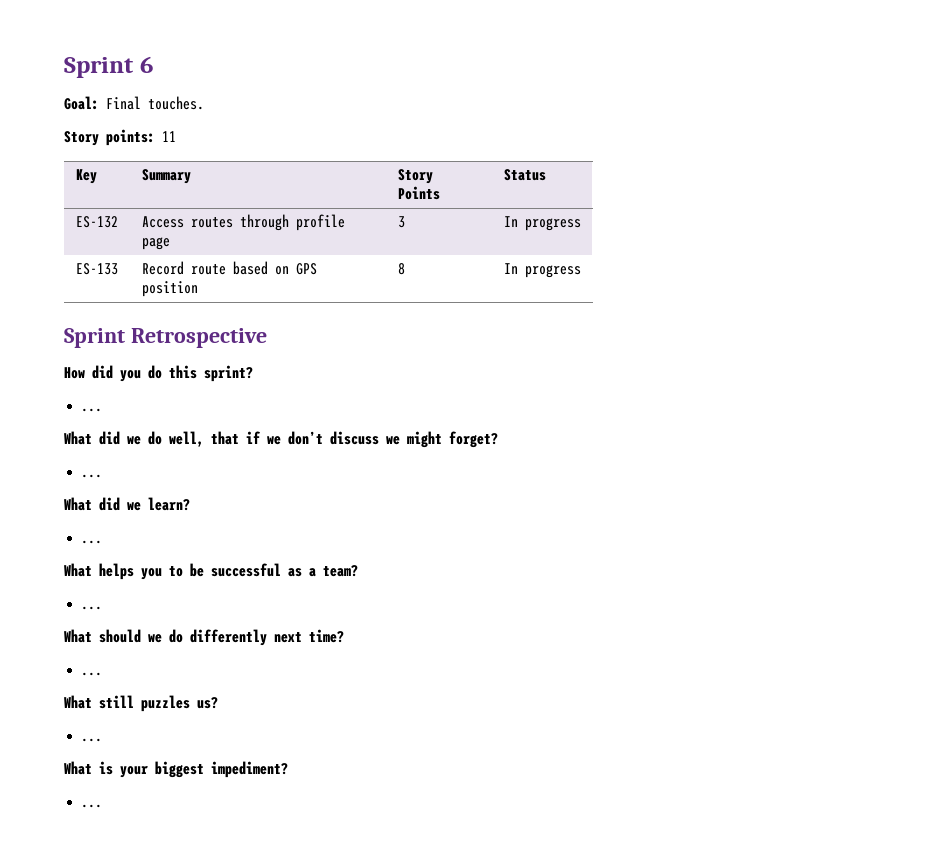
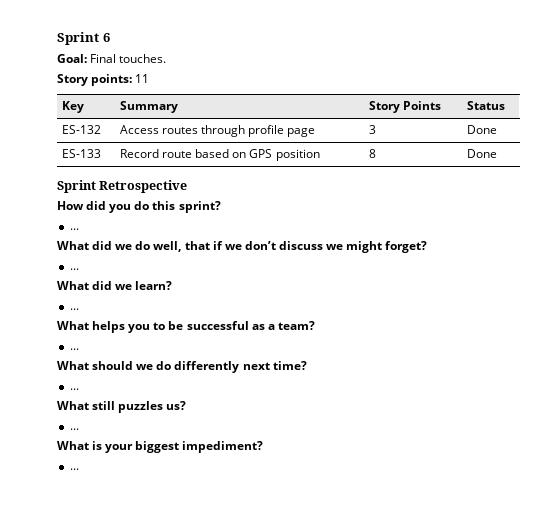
[503,216,581,231] In progress -> [466,125,497,134] Done
[503,263,581,278] In progress -> [466,149,497,158] Done

